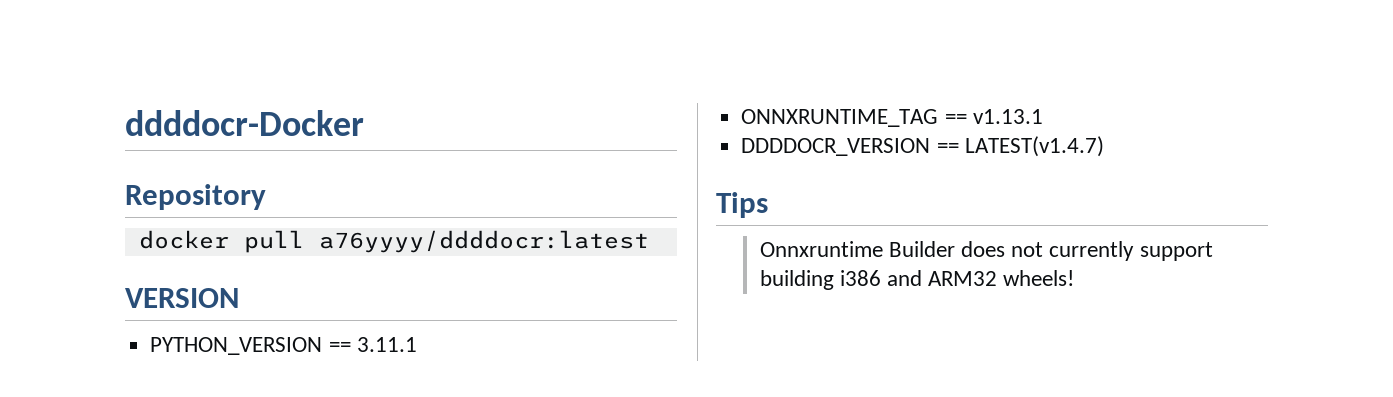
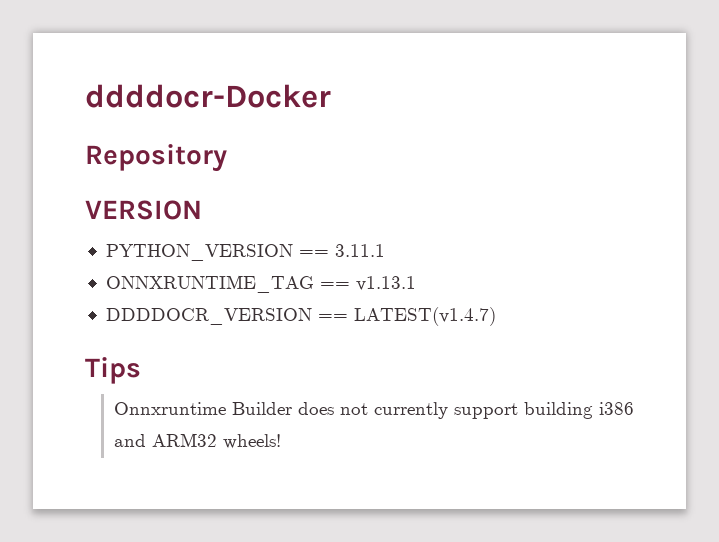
[138,230,649,253] // docker pull a76yyyy/ddddocr:latest -> (227, 158) none

